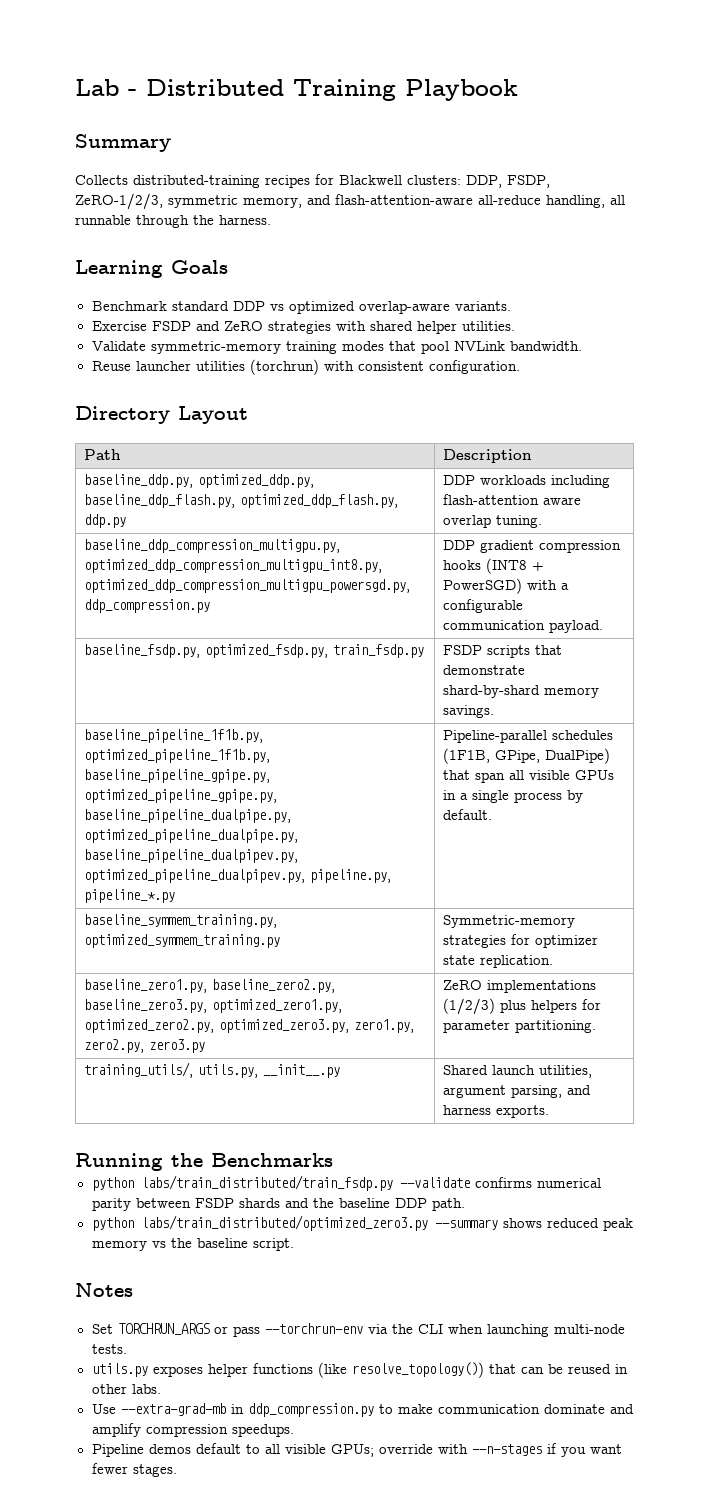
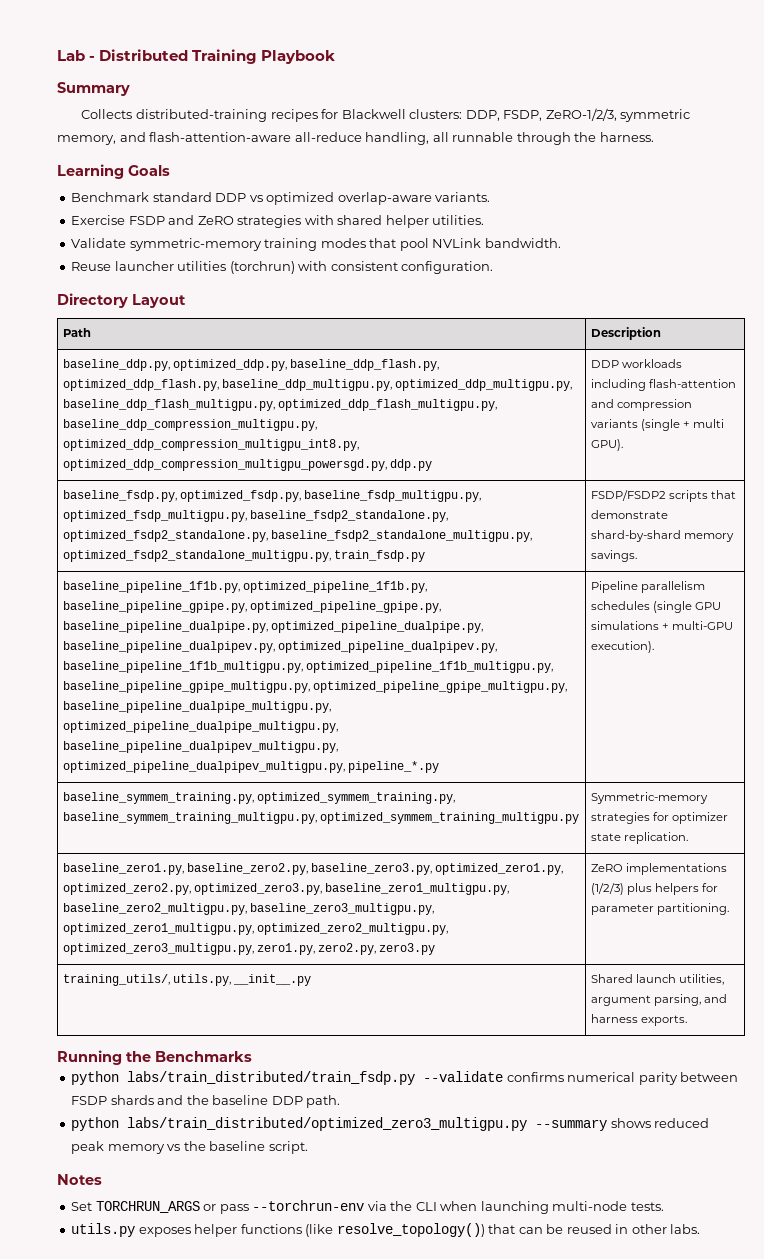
(398, 501) none -> [221,379,572,391] [62,399,497,411] [62,419,317,431] [62,439,359,451] [62,459,387,471] baseline_ddp_multigpu.py, optimized_ddp_multigpu.py, baseline_ddp_flash_multigpu.py, optimized_ddp_flash_multigpu.py, baseline_ddp_compression_multigpu.py, optimized_ddp_compression_multigpu_int8.py, optimized_ddp_compression_multigpu_powersgd.py,
[542,497,581,505] [442,515,542,528] [83,539,340,553] [83,559,382,573] [83,579,410,593] [83,599,210,613] [442,540,621,553] [442,558,544,574] [442,578,569,594] [442,599,523,613] [442,620,603,633] [83,644,328,658] aware overlap tuning. // baseline_ddp_compression_multigpu.py, optimized_ddp_compression_multigpu_int8.py, optimized_ddp_compression_multigpu_powersgd.py, ddp_compression.py | DDP gradient compression hooks (INT8 + PowerSGD) with a configurable communication payload. // baseline_fsdp.py, optimized_fsdp.py, -> [590,399,692,411] [590,419,725,431] [590,439,623,451] [62,490,481,502] [62,510,448,522] [62,530,532,542] [62,550,331,562] and compression variants (single + multi GPU). // baseline_fsdp.py, optimized_fsdp.py, baseline_fsdp_multigpu.py, optimized_fsdp_multigpu.py, baseline_fsdp2_standalone.py, optimized_fsdp2_standalone.py, baseline_fsdp2_standalone_multigpu.py, optimized_fsdp2_standalone_multigpu.py,
[442,645,482,655] FSDP -> [590,490,666,501] FSDP/FSDP2
[309,869,391,883] [83,889,175,903] [442,730,613,743] [442,748,610,764] [442,770,614,783] [442,790,583,803] [442,809,492,820] [83,914,277,928] [83,934,280,948] pipeline.py, pipeline_*.py | Pipeline-parallel schedules (1F1B, GPipe, DualPipe) that span all visible GPUs in a single process by default. // baseline_symmem_training.py, optimized_symmem_training.py -> [62,661,553,673] [62,681,567,693] [62,701,331,713] [62,721,338,733] [62,741,338,753] [62,761,439,773] [590,581,705,593] [590,601,721,613] [590,621,733,630] [590,641,654,653] [62,792,455,804] [62,812,579,824] baseline_pipeline_1f1b_multigpu.py, optimized_pipeline_1f1b_multigpu.py, baseline_pipeline_gpipe_multigpu.py, optimized_pipeline_gpipe_multigpu.py, baseline_pipeline_dualpipe_multigpu.py, optimized_pipeline_dualpipe_multigpu.py, baseline_pipeline_dualpipev_multigpu.py, optimized_pipeline_dualpipev_multigpu.py, pipeline_*.py | Pipeline parallelism schedules (single GPU simulations + multi-GPU execution). // baseline_symmem_training.py, optimized_symmem_training.py, baseline_symmem_training_multigpu.py, optimized_symmem_training_multigpu.py
(349, 1026) none -> [324,883,509,895] [62,903,434,915] [62,923,448,935] [62,943,254,955] baseline_zero1_multigpu.py, baseline_zero2_multigpu.py, baseline_zero3_multigpu.py, optimized_zero1_multigpu.py, optimized_zero2_multigpu.py, optimized_zero3_multigpu.py,
[140,1215,428,1231] labs/train_distributed/optimized_zero3.py -> [127,1117,528,1131] labs/train_distributed/optimized_zero3_multigpu.py
[91,1403,634,1417] [91,1423,294,1437] [91,1443,622,1457] [91,1463,177,1477] // Use --extra-grad-mb in ddp_compression.py to make communication dominate and amplify compression speedups. // Pipeline demos default to all visible GPUs; override with --n-stages if you want fewer stages. -> (701, 1229) none

